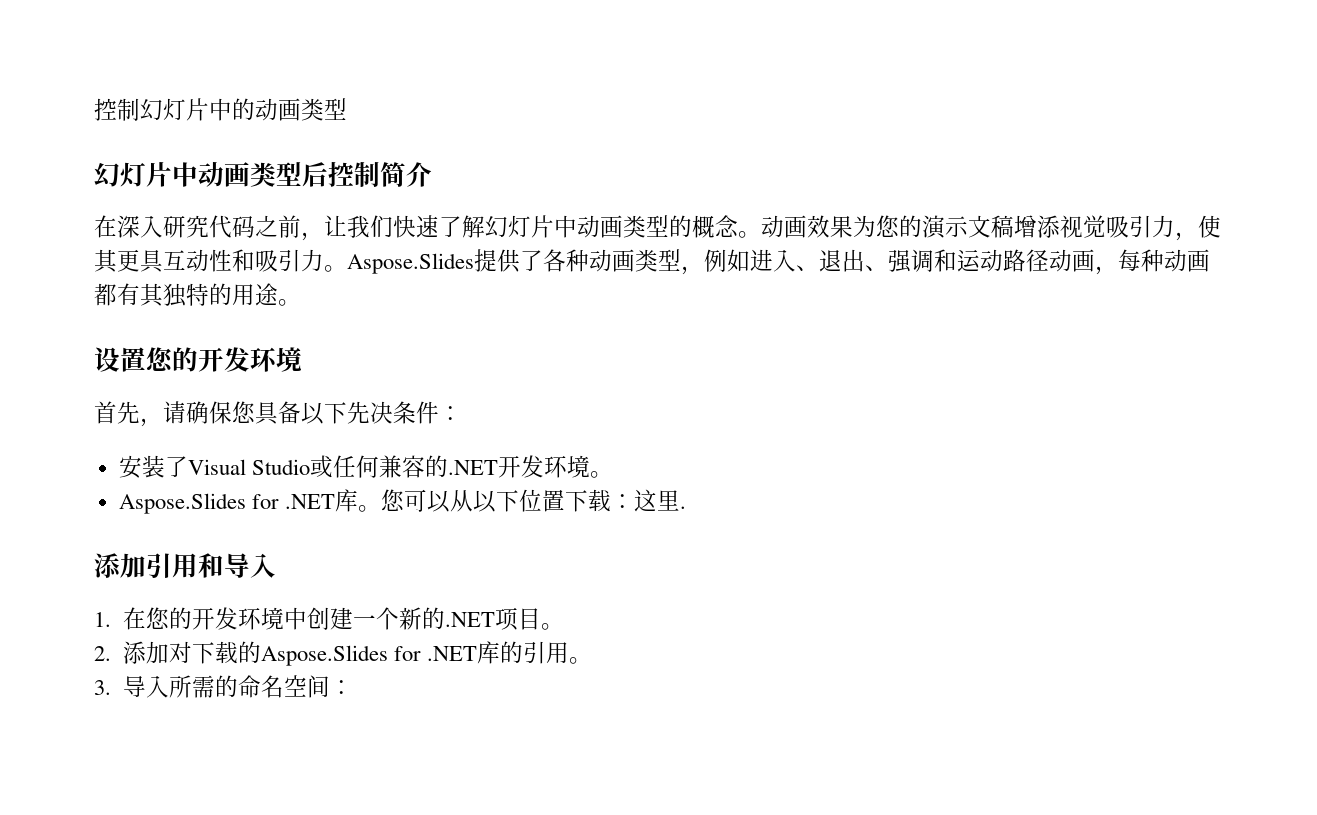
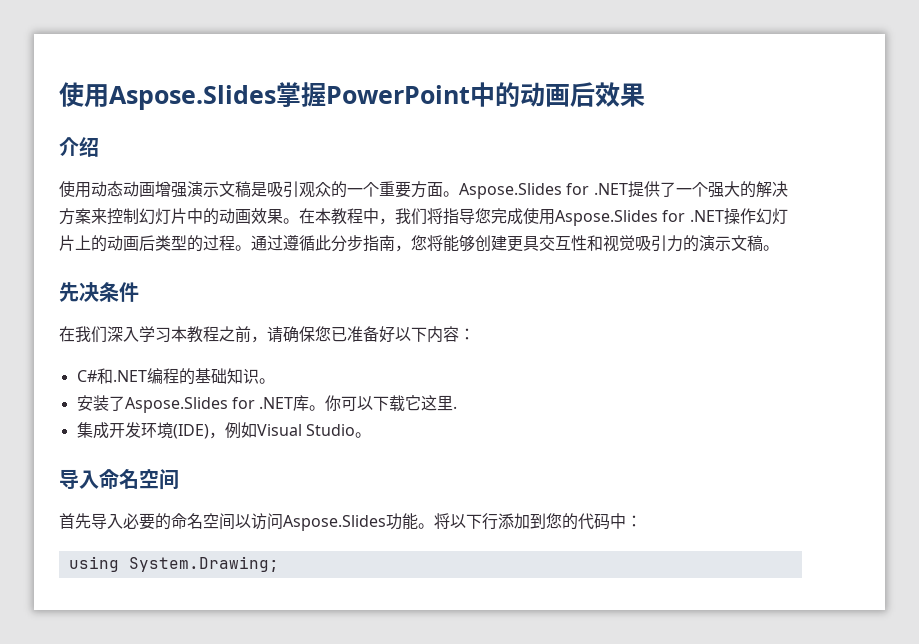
(94, 109) none -> [59,82,645,110] [59,137,99,157] [59,181,788,199] [59,208,107,225] 使用Aspose.Slides掌握PowerPoint中的动画后效果 // 介绍 // 使用动态动画增强演示文稿是吸引观众的一个重要方面。Aspose.Slides for .NET提供了一个强大的解决方案来
[301,98,347,121] [94,161,432,187] [94,215,1221,241] [94,249,1210,275] [94,283,301,307] [94,347,302,372] [94,401,462,427] [118,455,613,479] [118,489,686,514] [94,553,276,579] [94,607,565,631] [94,641,593,666] [94,675,354,698] 类型 // 幻灯片中动画类型后控制简介 // 在深入研究代码之前，让我们快速了解幻灯片中动画类型的概念。动画效果为您的演示文稿增添视觉吸引力，使其更具互动性和吸引力。Aspose.Slides提供了各种动画类型，例如进入、退出、强调和运动路径动画，每种动画都有其独特的用途。 // 设置您的开发环境 // 首先，请确保您具备以下先决条件： // 安装了Visual Studio或任何兼容的.NET开发环境。 // Aspose.Slides for .NET库。您可以从以下位置下载：这里. // 添加引用和导入 // 1.在您的开发环境中创建一个新的.NET项目。 // 2.添加对下载的Aspose.Slides for .NET库的引用。 // 3.导入所需的命名空间： -> [251,208,788,226] [59,235,779,252] [59,282,139,302] [59,326,475,343] [76,368,275,385] [76,395,458,413] [76,422,371,439] [59,469,179,490] [59,513,642,531] [68,556,279,572] 效果。在本教程中，我们将指导您完成使用Aspose.Slides for .NET操作幻灯片上的动画后类型的过程。通过遵循此分步指南，您将能够创建更具交互性和视觉吸引力的演示文稿。 // 先决条件 // 在我们深入学习本教程之前，请确保您已准备好以下内容： // C#和.NET编程的基础知识。 // 安装了Aspose.Slides for .NET库。你可以下载它这里. // 集成开发环境(IDE)，例如Visual Studio。 // 导入命名空间 // 首先导入必要的命名空间以访问Aspose.Slides功能。将以下行添加到您的代码中： // using System.Drawing;

